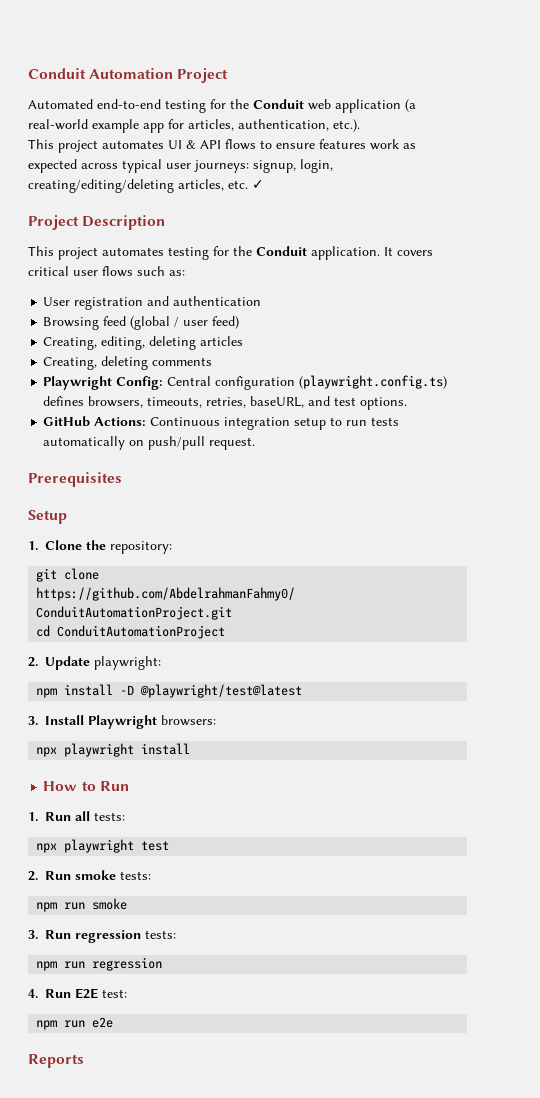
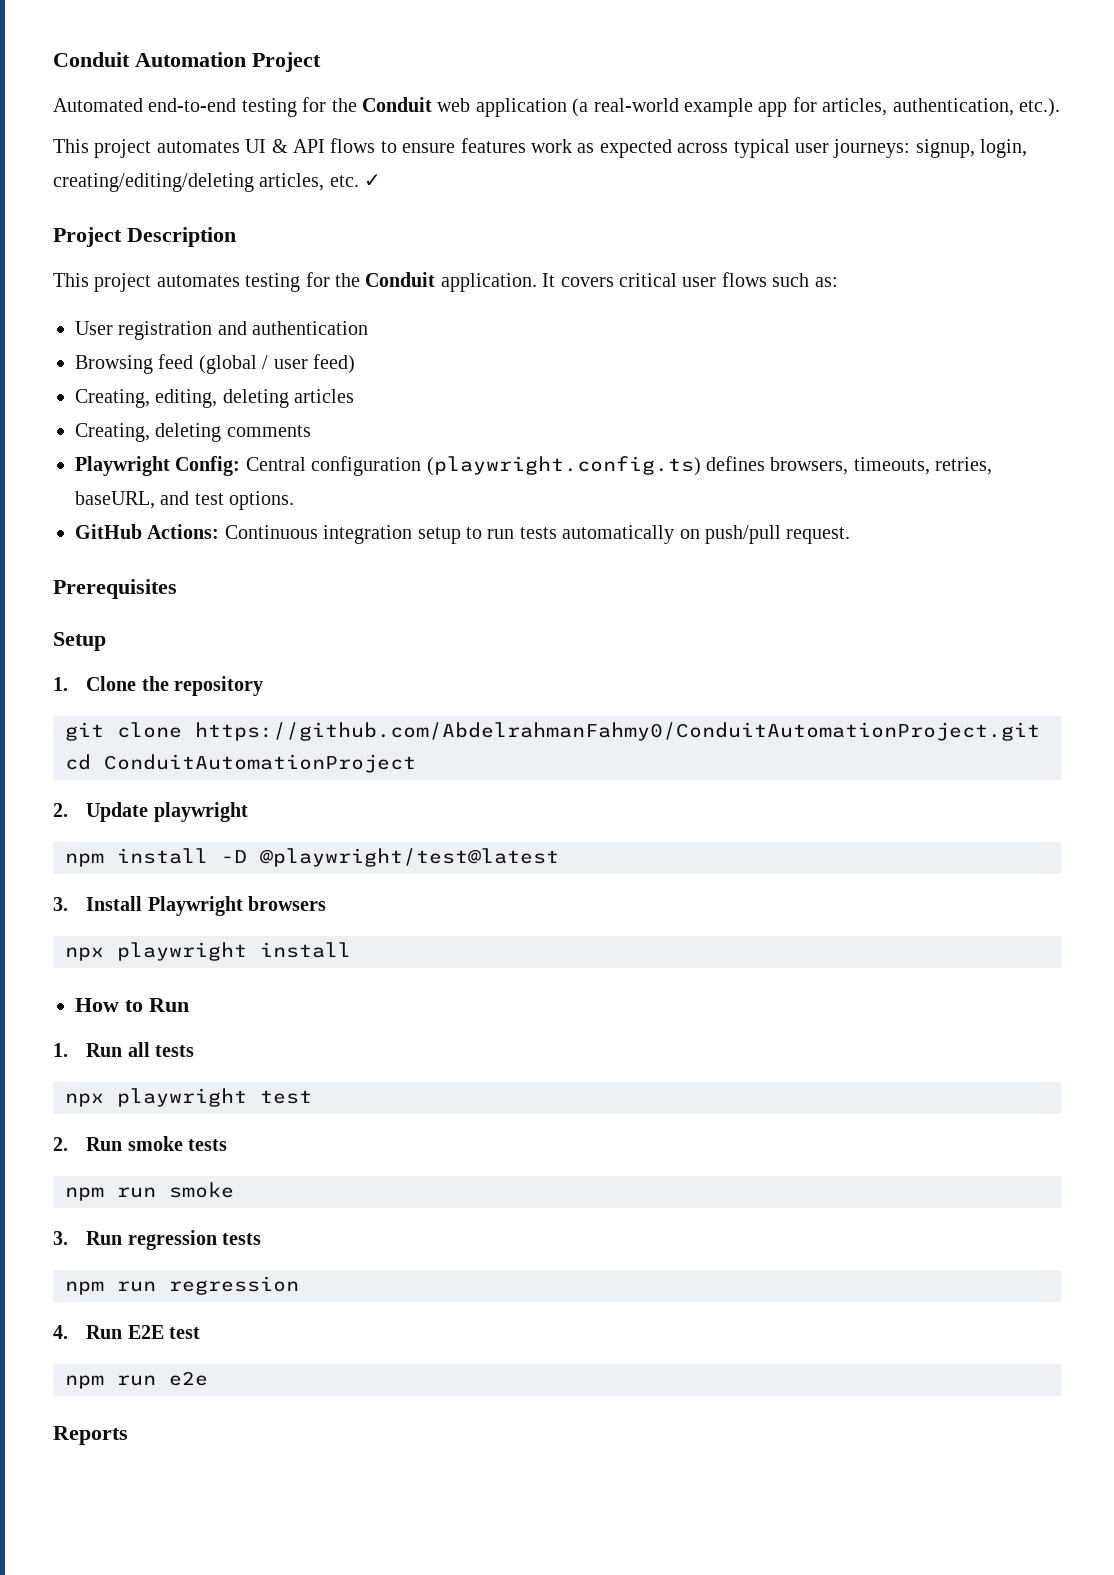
[110,541,172,554] repository: -> [174,676,264,696] repository
[94,656,161,670] playwright: -> [153,802,248,822] playwright
[161,715,216,726] browsers: -> [248,896,327,911] browsers
[94,812,125,821] tests: -> [155,1045,195,1057] tests
[120,871,151,880] tests: -> [188,1139,228,1151] tests
[145,930,176,939] tests: -> [222,1233,262,1245] tests
[102,989,127,998] test: -> [169,1327,201,1339] test

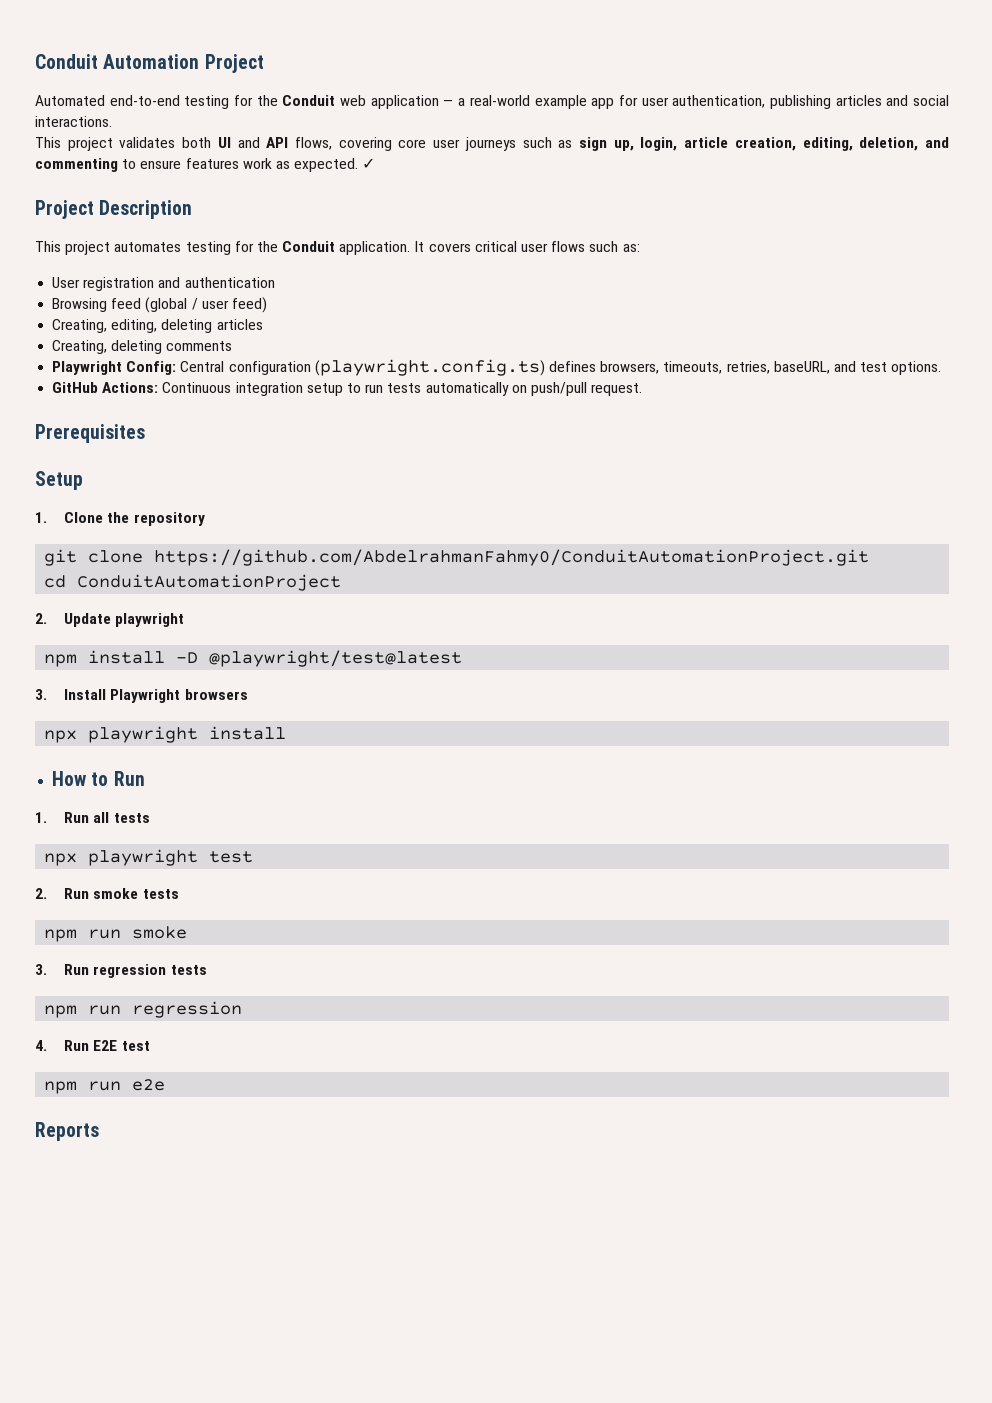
[572,98,589,117] (a -> [443,98,466,106] — a
[822,98,1060,117] [53,138,376,158] articles, authentication, etc.). // This project automates UI & API flows -> [641,95,950,109] [35,116,112,127] [35,137,949,151] [35,158,118,172] user authentication, publishing articles and social interactions. // This project validates both UI and API flows, covering core user journeys such as sign up, login, article creation, editing, deletion, and commenting
[599,139,1028,158] [53,173,359,192] expected across typical user journeys: signup, login, creating/editing/deleting articles, etc. -> [294,158,359,172] expected.

